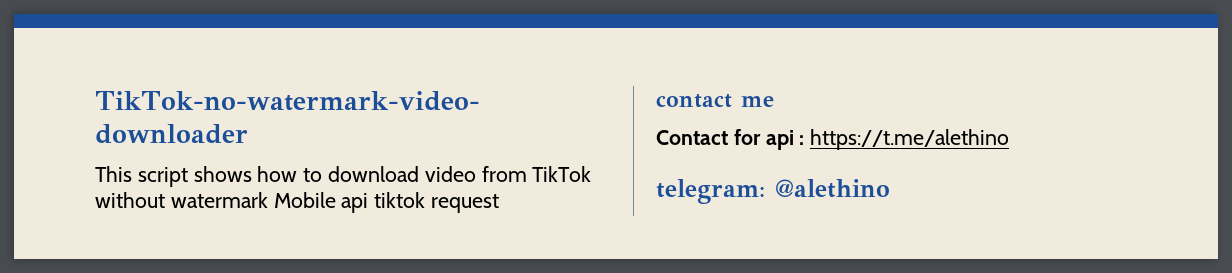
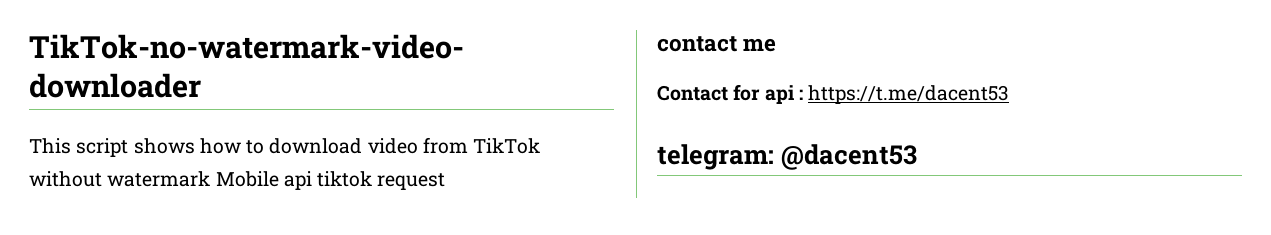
[810,129,1010,150] https://t.me/alethino -> [808,85,1010,104] https://t.me/dacent53
[775,179,890,198] @alethino -> [781,144,918,170] @dacent53

